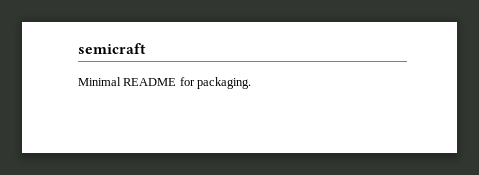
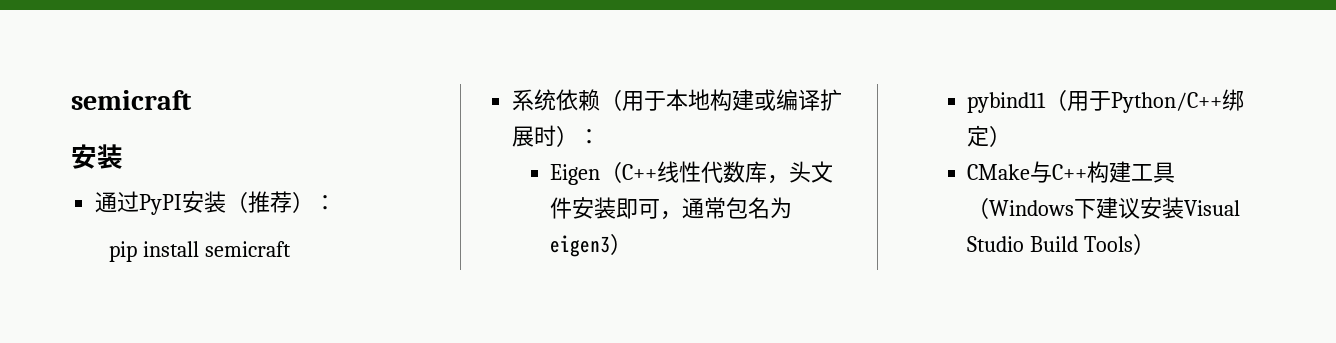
[78,43,146,54] [78,77,252,89] semicraft // Minimal README for packaging. -> [71,90,192,110] [71,144,123,169] [95,191,337,215] [109,241,292,262] [512,89,843,111] [512,125,601,147] [550,161,834,185] [550,197,793,220] [550,234,633,257] [967,89,1245,113] [967,125,1012,147] [967,161,1176,183] [967,197,1241,219] [967,234,1156,255] semicraft // 安装 // 通过PyPI安装（推荐）： // pip install semicraft // 系统依赖（用于本地构建或编译扩展时）： // Eigen（C++线性代数库，头文件安装即可，通常包名为eigen3） // pybind11（用于Python/C++绑定） // CMake与C++构建工具（Windows下建议安装Visual Studio Build Tools）

